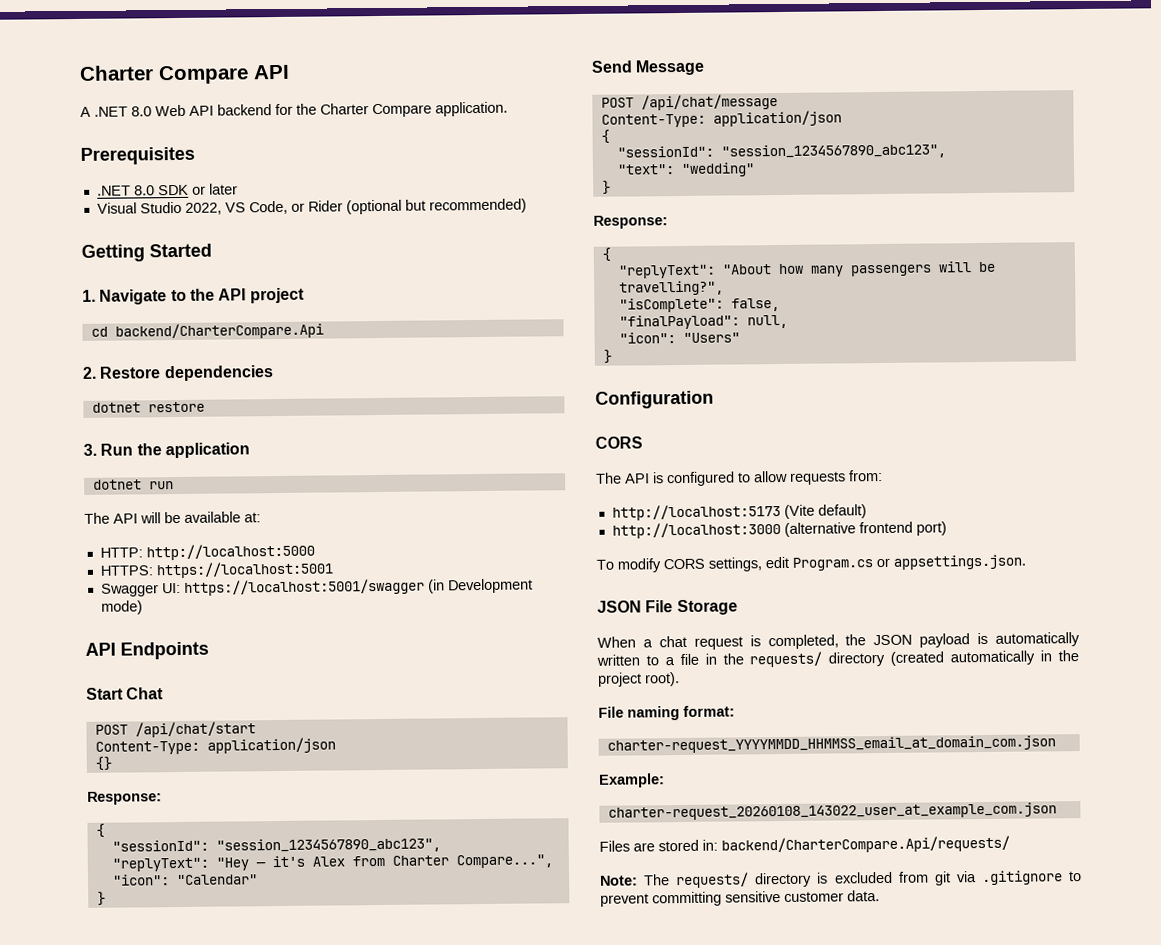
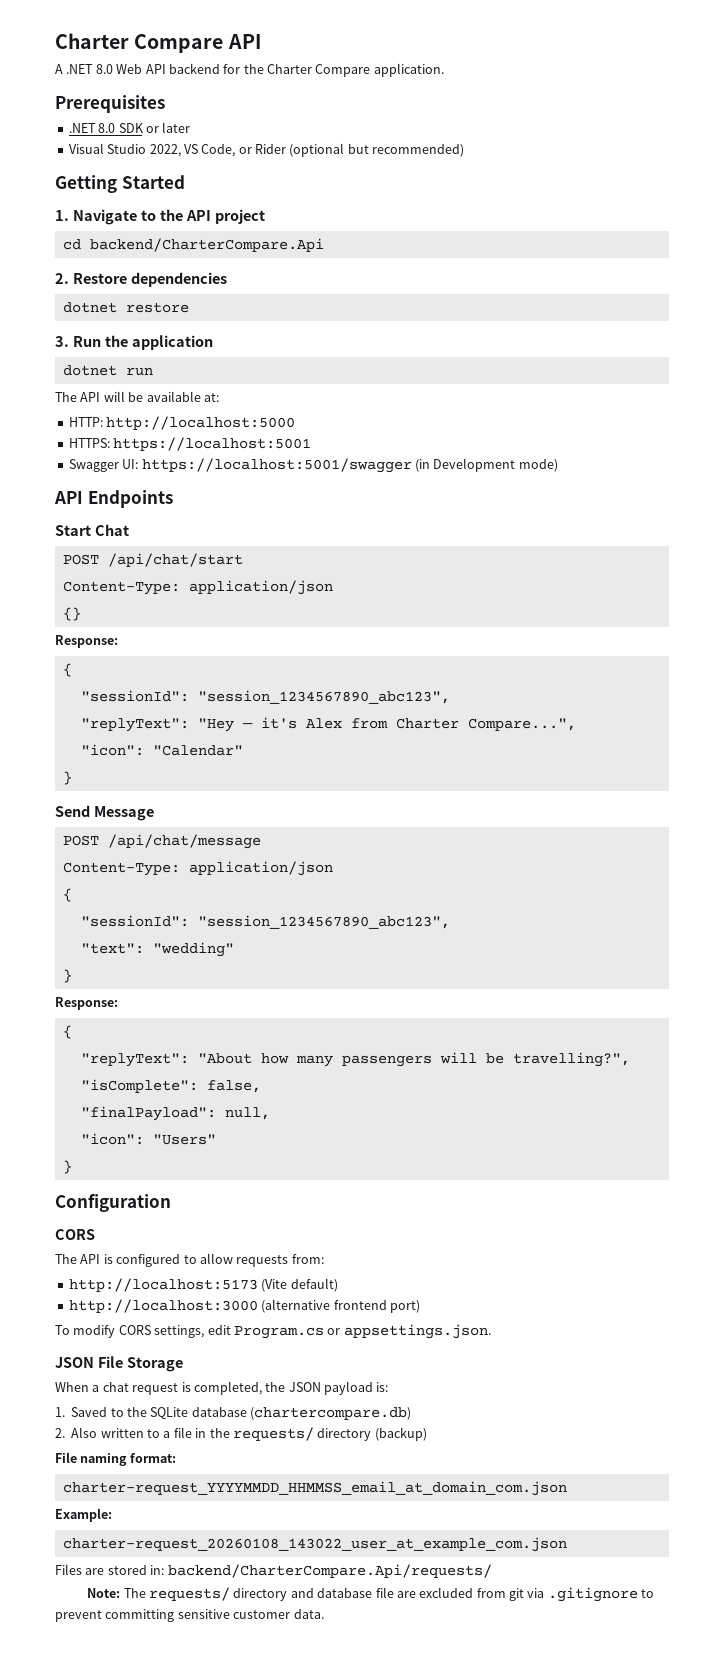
[977,632,1080,647] is automatically -> [376,1382,389,1392] [55,1407,412,1420] [55,1427,98,1438] is: // 1. Saved to the SQLite database (chartercompare.db) // 2. Also
[890,650,1079,666] [597,672,680,687] (created automatically in the project root). -> [374,1427,427,1441] (backup)
[816,872,829,884] is -> [290,1587,416,1598] and database file are

